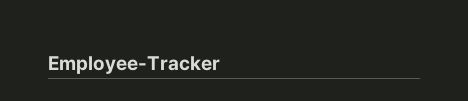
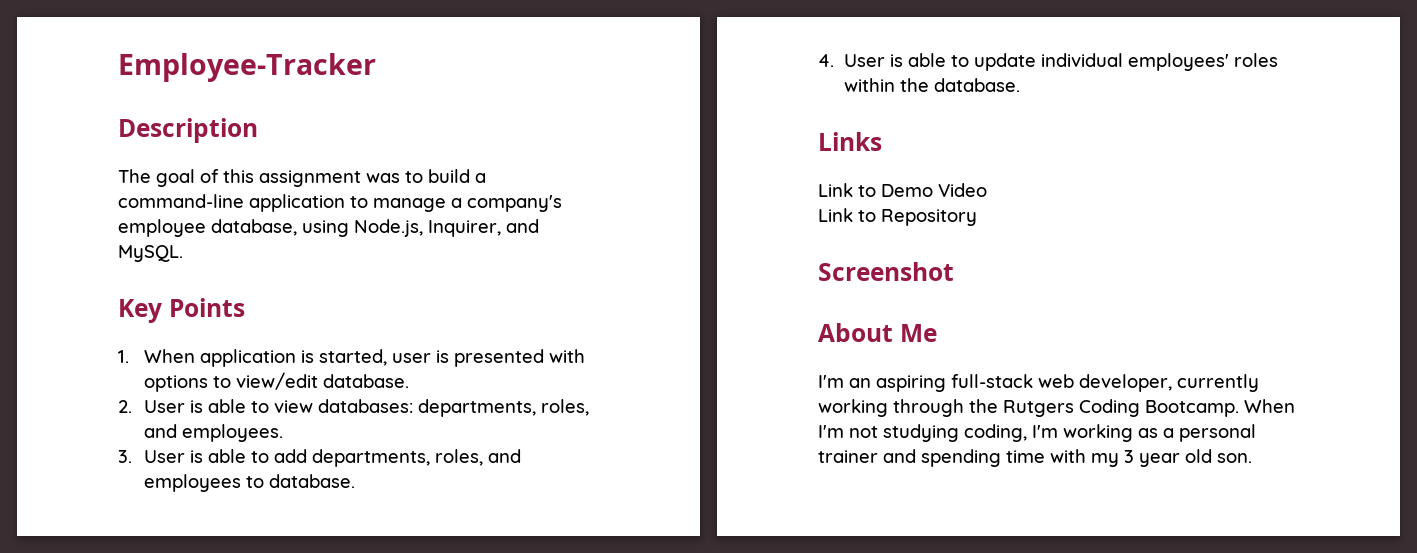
(220, 65) none -> [118,118,258,143] [118,169,486,187] [118,194,562,212] [118,219,539,237] [118,245,183,262] [118,298,245,323] [118,349,586,367] [144,372,410,392] [118,399,590,417] [144,424,284,442] [118,449,522,467] [144,474,356,492] [818,53,1279,71] [844,78,1021,92] [818,132,882,151] [818,183,987,197] [818,208,977,226] [818,262,954,281] [818,323,937,342] [818,374,1259,392] [818,399,1295,417] [818,424,1256,442] [818,449,1252,467] // Description // The goal of this assignment was to build a command-line application to manage a company's employee database, using Node.js, Inquirer, and MySQL. // Key Points // 1. When application is started, user is presented with options to view/edit database. // 2. User is able to view databases: departments, roles, and employees. // 3. User is able to add departments, roles, and employees to database. // 4. User is able to update individual employees' roles within the database. // Links // Link to Demo Video // Link to Repository // Screenshot // About Me // I'm an aspiring full-stack web developer, currently working through the Rutgers Coding Bootcamp. When I'm not studying coding, I'm working as a personal trainer and spending time with my 3 year old son.

